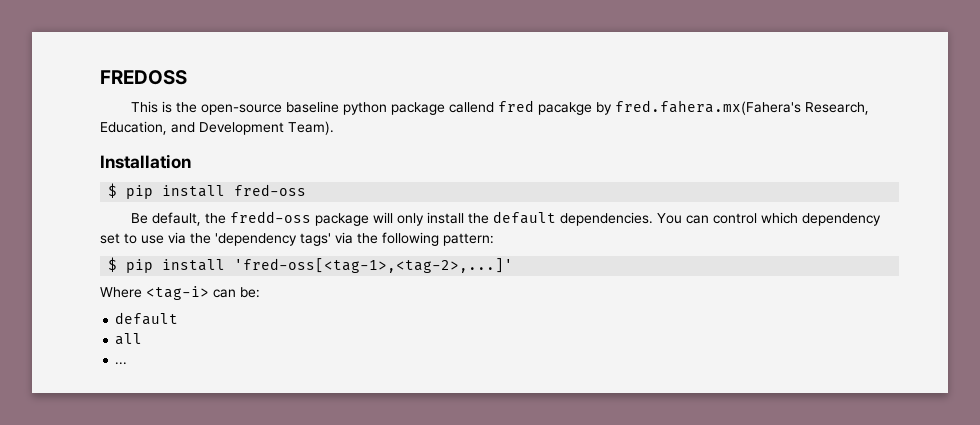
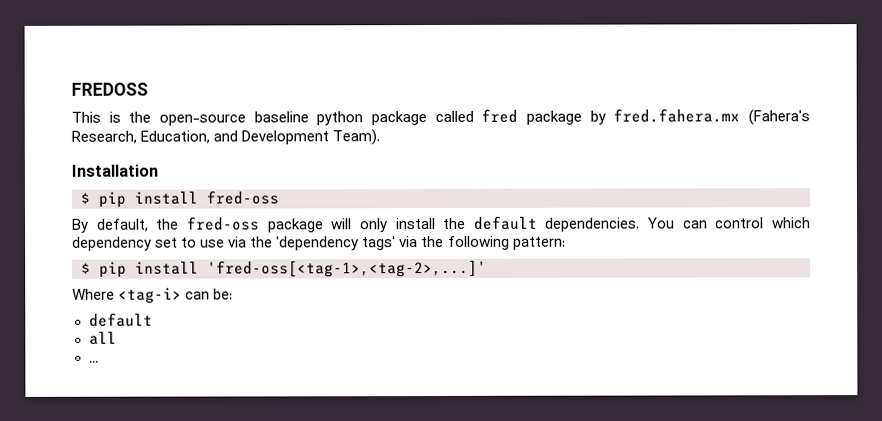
[448,100,801,115] callend fred pacakge by fred.fahera.mx(Fahera's -> [434,108,810,126] called fred package by fred.fahera.mx (Fahera's
[130,213,148,224] Be -> [72,218,89,233] By
[229,211,311,223] fredd-oss -> [186,216,260,231] fred-oss

